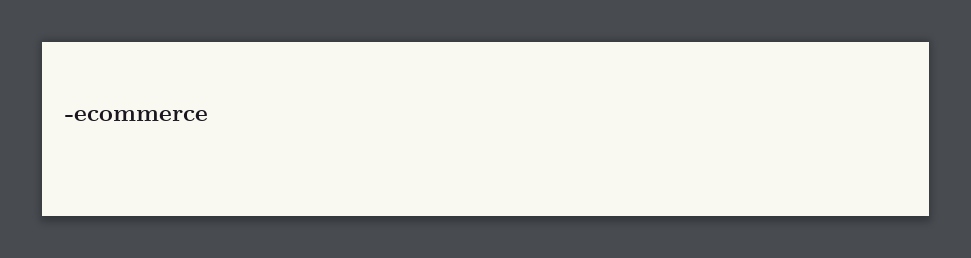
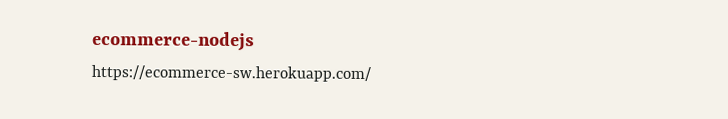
[65,110,208,121] -ecommerce -> [92,30,255,52] [91,64,371,83] ecommerce-nodejs // https://ecommerce-sw.herokuapp.com/

